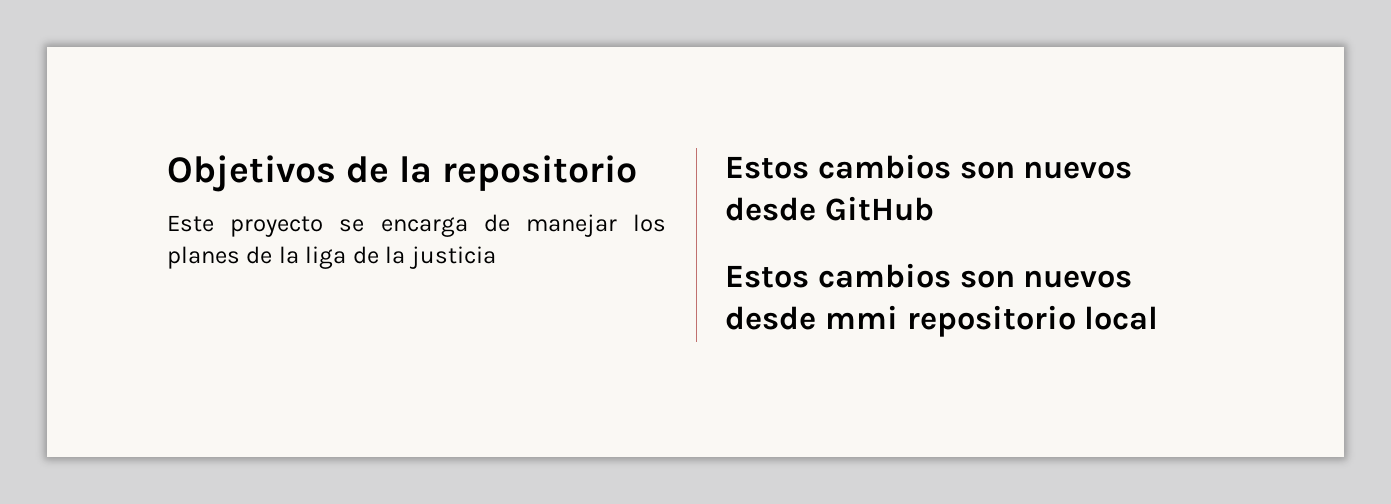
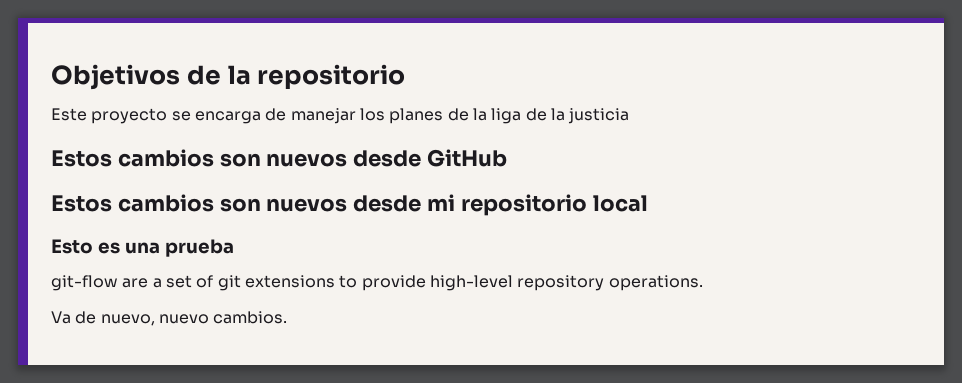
[824,305,898,329] mmi -> [427,194,456,211] mi
(1159, 318) none -> [51,239,234,257] [51,275,703,291] [51,311,288,326] // Esto es una prueba // git-flow are a set of git extensions to provide high-level repository operations. // Va de nuevo, nuevo cambios.

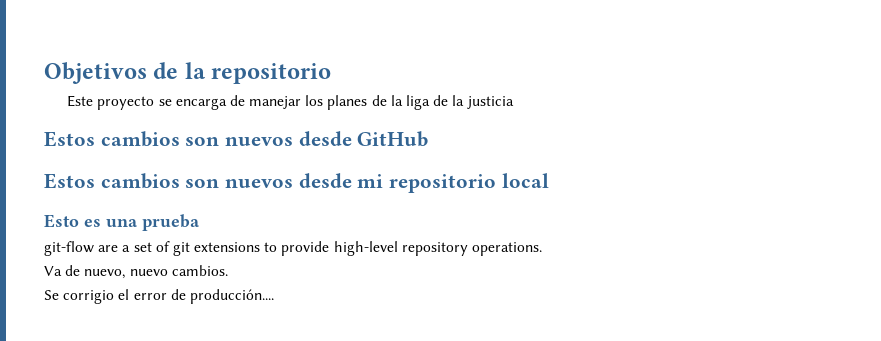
(288, 317) none -> [44,289,274,304] // Se corrigio el error de producción....

